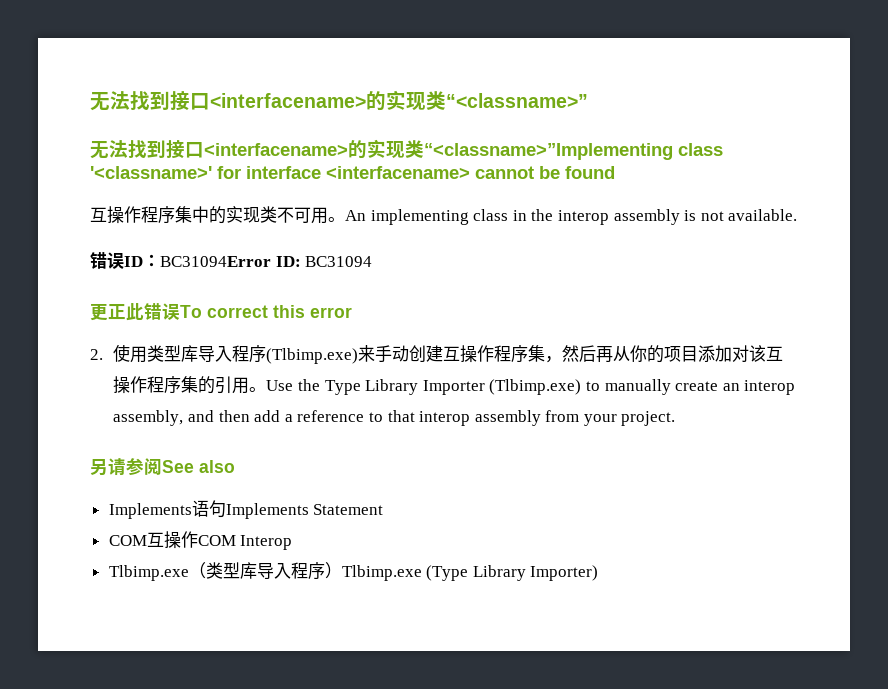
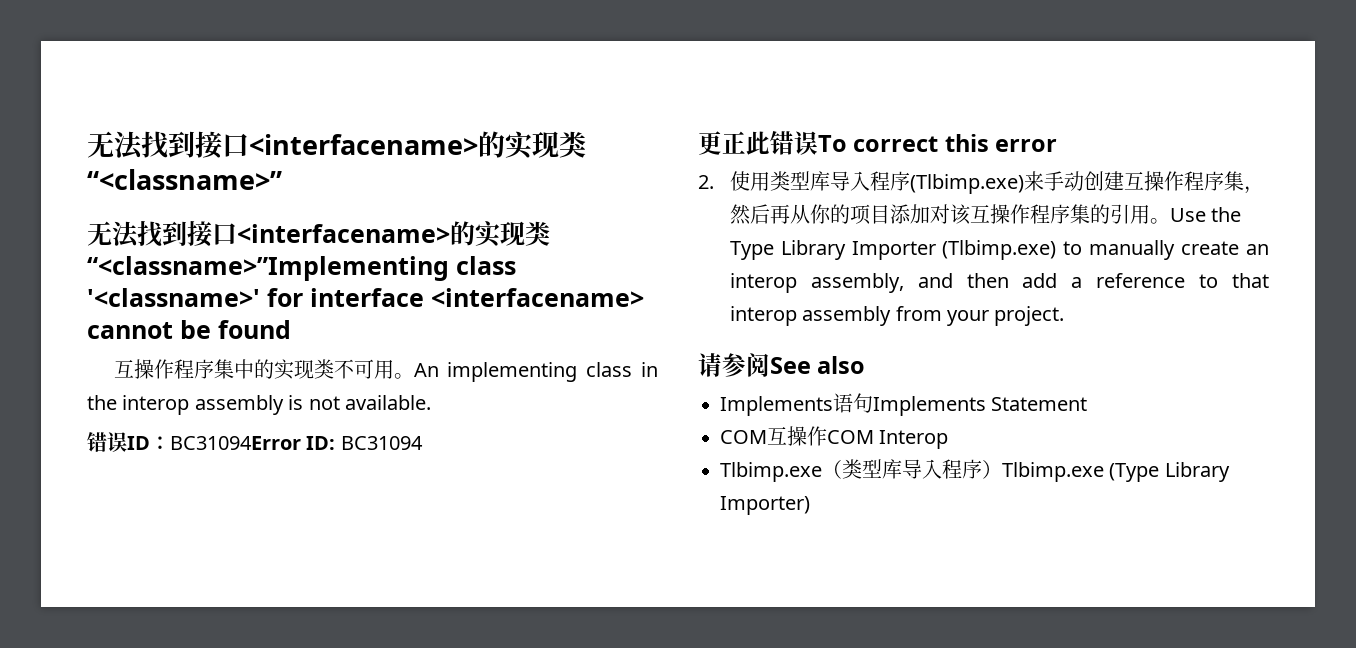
[90,459,108,476] 另 -> (1065, 316) none

